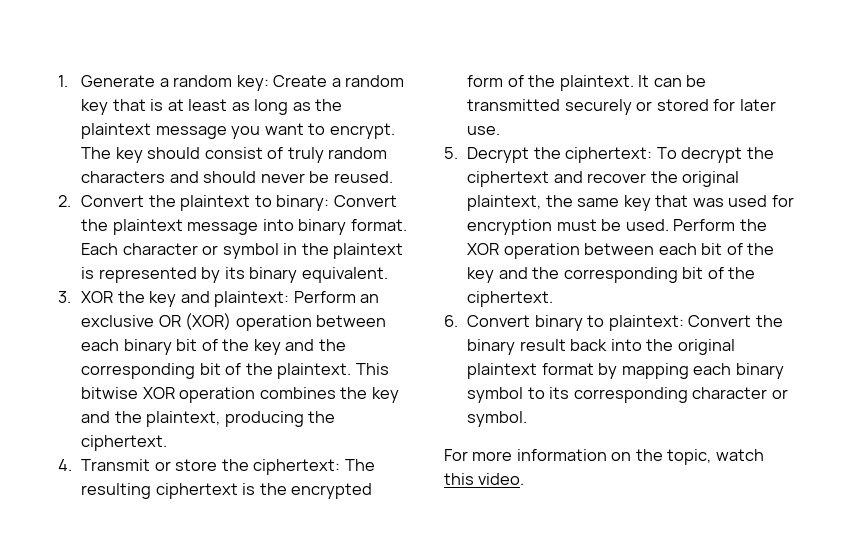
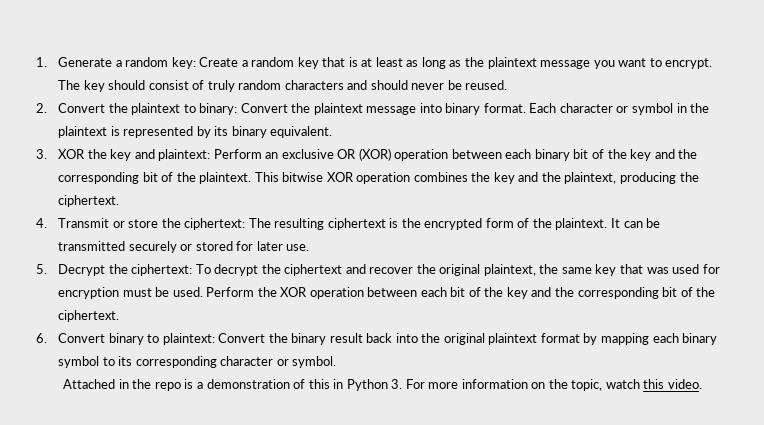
(528, 419) none -> [63,379,403,391] Attached in the repo is a demonstration of this in Python 3.

